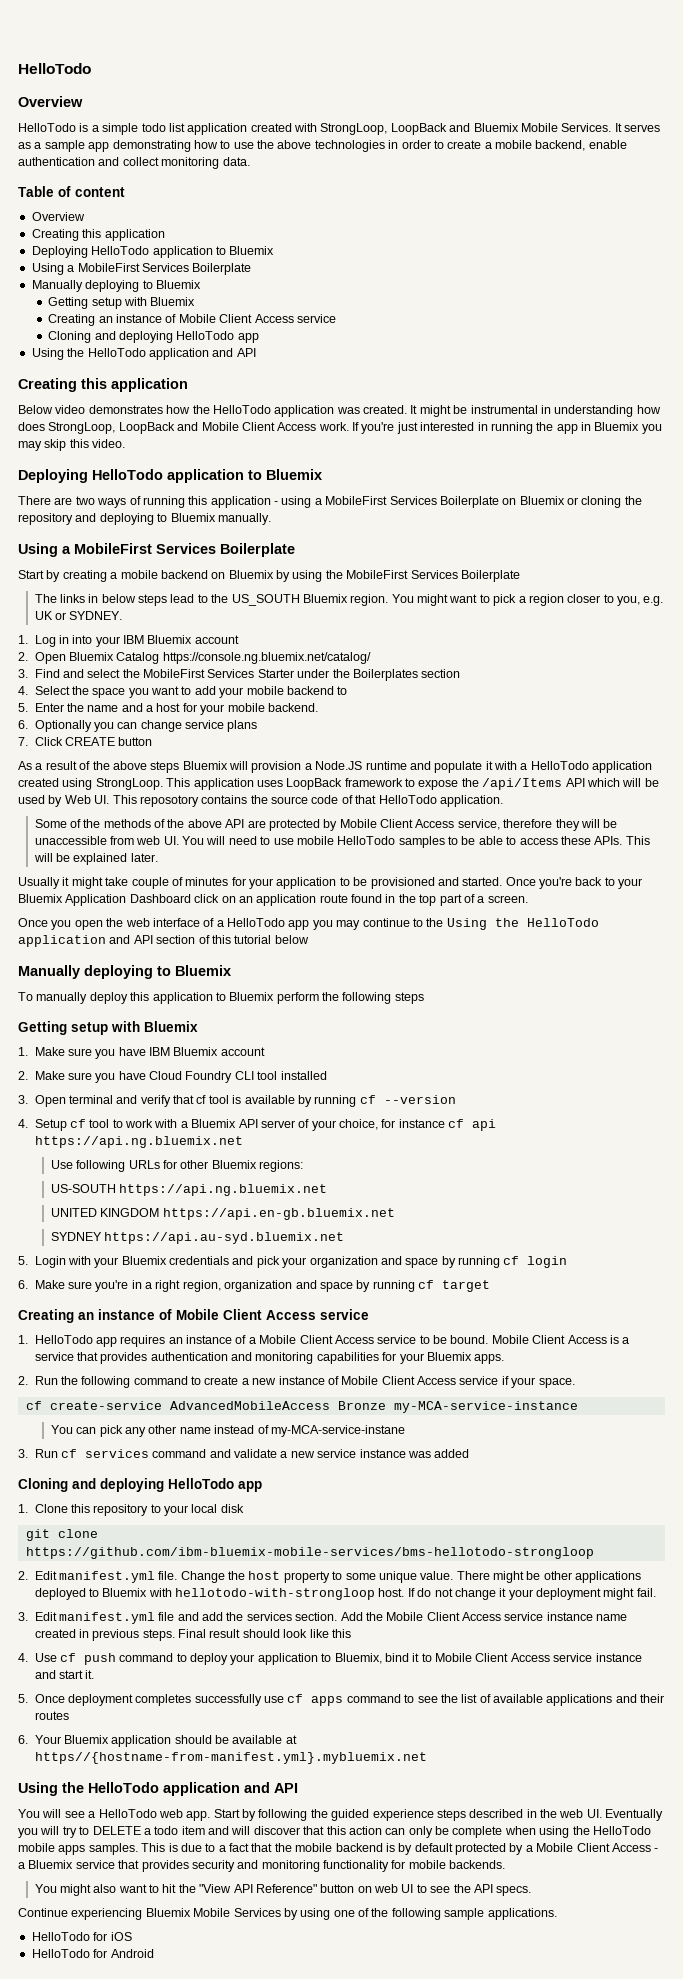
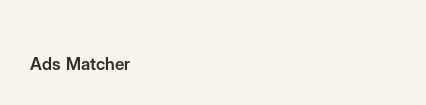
[18,63,91,74] [18,96,83,107] [18,123,660,135] [18,140,627,152] [18,157,250,169] [18,186,125,197] [31,212,85,221] [31,229,165,241] [31,246,275,258] [31,263,252,275] [31,280,201,292] [48,297,196,309] [48,314,336,326] [48,331,259,343] [31,348,256,360] [18,378,188,392] [18,405,661,417] [18,422,662,434] [18,439,126,451] [18,469,322,483] [18,496,642,508] [18,513,271,525] [18,543,295,557] [18,570,520,582] [34,594,664,606] [34,611,123,620] [18,635,239,647] [18,652,371,664] [18,669,461,681] [18,686,348,698] [18,703,318,715] [18,720,258,732] [18,737,153,746] [18,761,653,773] [18,778,659,790] [18,795,503,807] [34,819,618,831] [34,836,650,848] [33,853,158,865] [18,877,643,889] [18,894,528,906] [18,918,599,930] [18,935,309,947] [18,965,231,979] [18,992,424,1004] [18,1021,198,1035] [18,1047,265,1059] [18,1071,327,1083] [18,1095,456,1107] [18,1119,497,1131] [34,1136,243,1148] [50,1160,304,1172] [50,1184,328,1196] [50,1208,395,1220] [50,1232,345,1244] [18,1256,568,1268] [18,1280,490,1292] [18,1309,369,1323] [18,1335,630,1347] [34,1352,505,1364] [18,1376,575,1388] [25,1401,578,1413] [50,1425,405,1437] [18,1449,470,1458] [18,1478,262,1492] [18,1504,244,1516] [25,1529,98,1541] [25,1547,594,1559] [18,1571,642,1583] [34,1588,656,1600] [18,1612,628,1624] [34,1629,351,1641] [18,1653,642,1665] [34,1670,95,1679] [18,1694,665,1706] [34,1711,69,1720] [18,1735,297,1747] [34,1752,427,1764] [18,1782,298,1796] [18,1809,664,1821] [18,1826,651,1838] [18,1843,659,1855] [18,1860,506,1872] [34,1884,532,1896] [18,1908,557,1920] [31,1932,132,1941] [31,1949,154,1958] HelloTodo // Overview // HelloTodo is a simple todo list application created with StrongLoop, LoopBack and Bluemix Mobile Services. It serves as a sample app demonstrating how to use the above technologies in order to create a mobile backend, enable authentication and collect monitoring data. // Table of content // Overview // Creating this application // Deploying HelloTodo application to Bluemix // Using a MobileFirst Services Boilerplate // Manually deploying to Bluemix // Getting setup with Bluemix // Creating an instance of Mobile Client Access service // Cloning and deploying HelloTodo app // Using the HelloTodo application and API // Creating this application // Below video demonstrates how the HelloTodo application was created. It might be instrumental in understanding how does StrongLoop, LoopBack and Mobile Client Access work. If you're just interested in running the app in Bluemix you may skip this video. // Deploying HelloTodo application to Bluemix // There are two ways of running this application - using a MobileFirst Services Boilerplate on Bluemix or cloning the repository and deploying to Bluemix manually. // Using a MobileFirst Services Boilerplate // Start by creating a mobile backend on Bluemix by using the MobileFirst Services Boilerplate // The links in below steps lead to the US_SOUTH Bluemix region. You might want to pick a region closer to you, e.g. UK or SYDNEY. // 1. Log in into your IBM Bluemix account // 2. Open Bluemix Catalog https://console.ng.bluemix.net/catalog/ // 3. Find and select the MobileFirst Services Starter under the Boilerplates section // 4. Select the space you want to add your mobile backend to // 5. Enter the name and a host for your mobile backend. // 6. Optionally you can change service plans // 7. Click CREATE button // As a result of the above steps Bluemix will provision a Node.JS runtime and populate it with a HelloTodo application created using StrongLoop. This application uses LoopBack framework to expose the /api/Items API which will be used by Web UI. This reposotory contains the source code of that HelloTodo application. // Some of the methods of the above API are protected by Mobile Client Access service, therefore they will be unaccessible from web UI. You will need to use mobile HelloTodo samples to be able to access these APIs. This will be explained later. // Usually it might take couple of minutes for your application to be provisioned and started. Once you're back to your Bluemix Application Dashboard click on an application route found in the top part of a screen. // Once you open the web interface of a HelloTodo app you may continue to the Using the HelloTodo application and API section of this tutorial below // Manually deploying to Bluemix // To manually deploy this application to Bluemix perform the following steps // Getting setup with Bluemix // 1. Make sure you have IBM Bluemix account // 2. Make sure you have Cloud Foundry CLI tool installed // 3. Open terminal and verify that cf tool is available by running cf --version // 4. Setup cf tool to work with a Bluemix API server of your choice, for instance cf api https://api.ng.bluemix.net // Use following URLs for other Bluemix regions: // US-SOUTH https://api.ng.bluemix.net // UNITED KINGDOM https://api.en-gb.bluemix.net // SYDNEY https://api.au-syd.bluemix.net // 5. Login with your Bluemix credentials and pick your organization and space by running cf login // 6. Make sure you're in a right region, organization and space by running cf target // Creating an instance of Mobile Client Access service // 1. HelloTodo app requires an instance of a Mobile Client Access service to be bound. Mobile Client Access is a service that provides authentication and monitoring capabilities for your Bluemix apps. // 2. Run the following command to create a new instance of Mobile Client Access service if your space. // cf create-service AdvancedMobileAccess Bronze my-MCA-service-instance // You can pick any other name instead of my-MCA-service-instane // 3. Run cf services command and validate a new service instance was added // Cloning and deploying HelloTodo app // 1. Clone this repository to your local disk // git clone https://github.com/ibm-bluemix-mobile-services/bms-hellotodo-strongloop // 2. Edit manifest.yml file. Change the host property to some unique value. There might be other applications deployed to Bluemix with hellotodo-with-strongloop host. If do not change it your deployment might fail. // 3. Edit manifest.yml file and add the services section. Add the Mobile Client Access service instance name created in previous steps. Final result should look like this // 4. Use cf push command to deploy your application to Bluemix, bind it to Mobile Client Access service instance and start it. // 5. Once deployment completes successfully use cf apps command to see the list of available applications and their routes // 6. Your Bluemix application should be available at https//{hostname-from-manifest.yml}.mybluemix.net // Using the HelloTodo application and API // You will see a HelloTodo web app. Start by following the guided experience steps described in the web UI. Eventually you will try to DELETE a todo item and will discover that this action can only be complete when using the HelloTodo mobile apps samples. This is due to a fact that the mobile backend is by default protected by a Mobile Client Access - a Bluemix service that provides security and monitoring functionality for mobile backends. // You might also want to hit the "View API Reference" button on web UI to see the API specs. // Continue experiencing Bluemix Mobile Services by using one of the following sample applications. // HelloTodo for iOS // HelloTodo for Android -> [30,57,130,70] Ads Matcher

